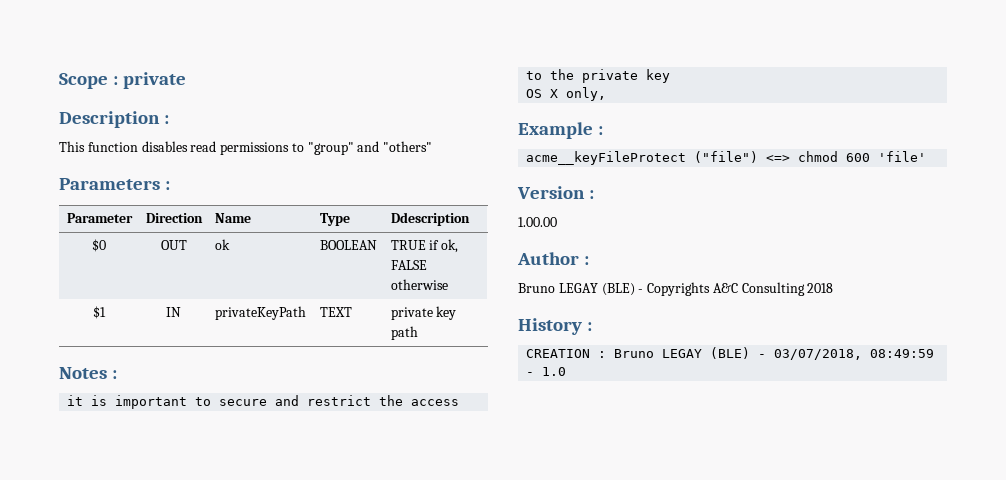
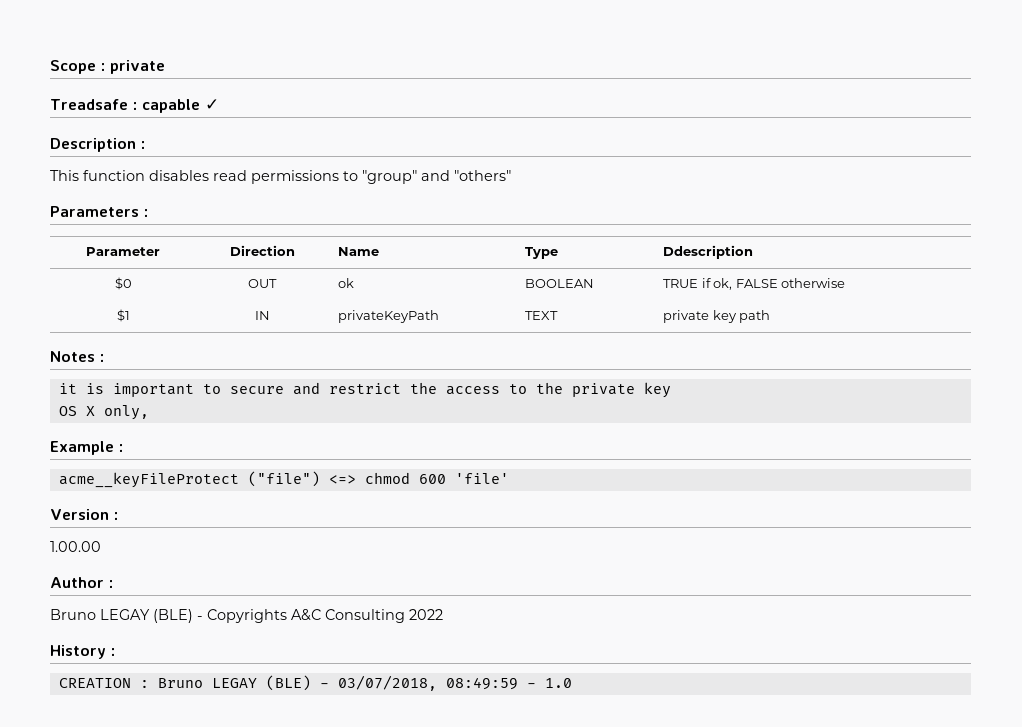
(187, 80) none -> [50,99,219,113] // Treadsafe : capable ✓
[807,283,834,293] 2018 -> [409,609,443,620] 2022

